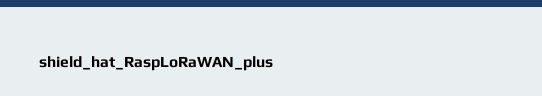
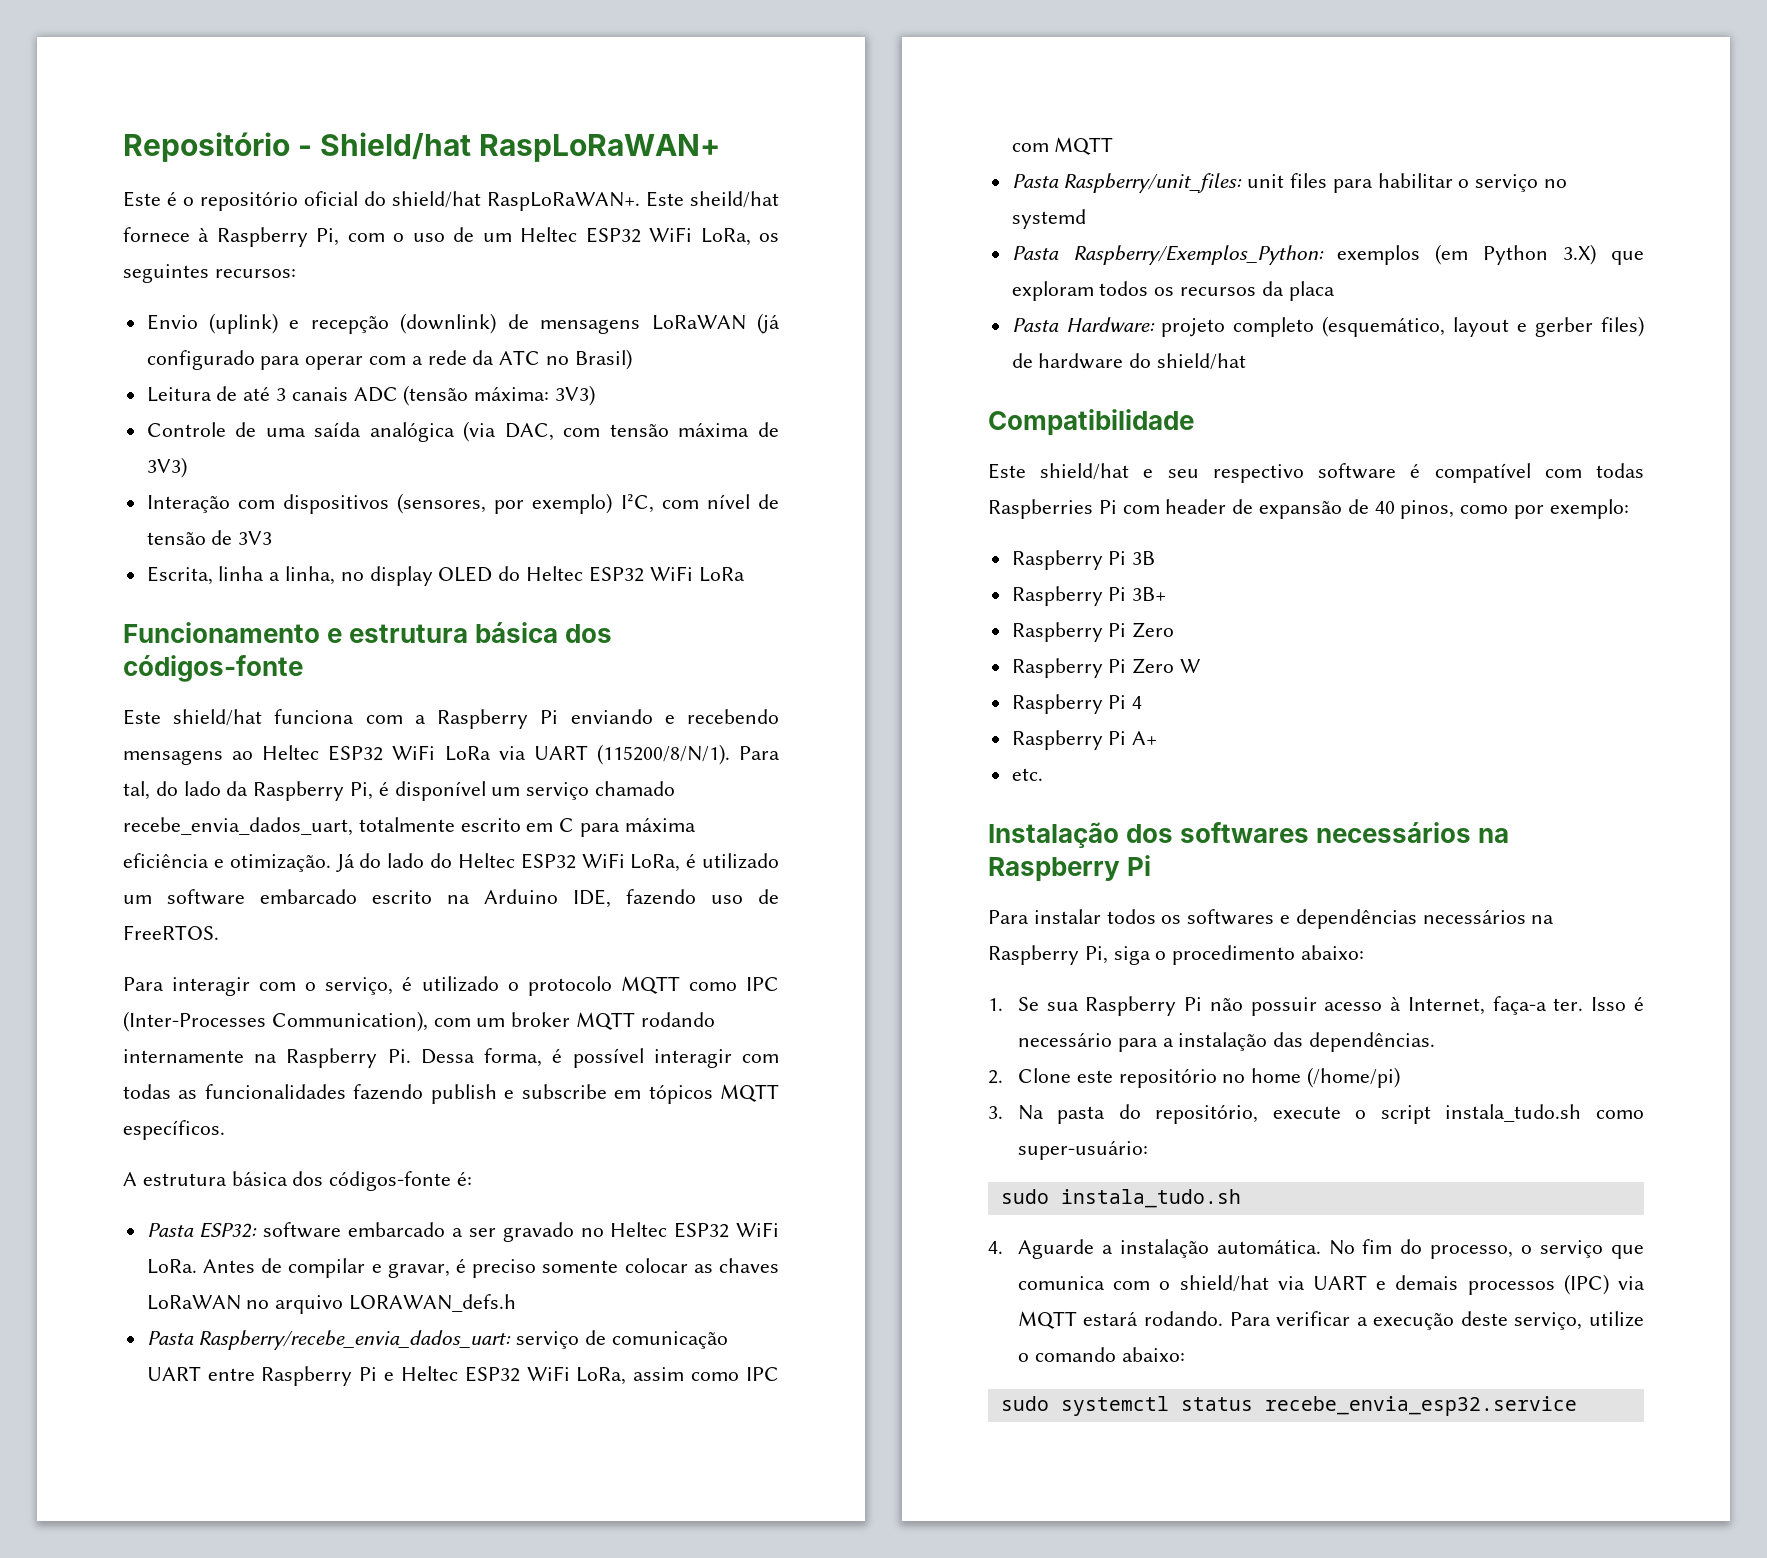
[39,56,273,71] shield_hat_RaspLoRaWAN_plus -> [123,132,721,162] [123,191,779,211] [123,227,779,247] [123,264,296,283] [146,313,780,334] [146,349,632,370] [146,385,596,406] [146,421,779,442] [146,457,187,478] [146,493,779,514] [146,530,273,545] [146,566,745,586] [123,622,613,643] [123,655,303,682] [123,709,779,729] [123,744,780,765] [123,781,676,801] [123,817,696,837] [123,853,779,872] [123,889,779,908] [123,925,219,940] [123,976,779,996] [123,1011,715,1032] [123,1048,779,1068] [123,1084,780,1104] [123,1120,225,1140] [123,1171,473,1191] [146,1222,779,1242] [146,1258,779,1278] [146,1294,517,1314] [146,1330,728,1350] [146,1366,780,1386] [1011,137,1114,155] [1011,173,1568,193] [1011,209,1086,229] [1011,244,1644,265] [1011,281,1335,301] [1011,316,1644,337] [1011,353,1247,370] [988,409,1194,436] [988,463,1644,483] [988,499,1629,519] [1011,550,1156,570] [1011,586,1167,606] [1011,622,1175,642] [1011,658,1202,678] [1011,694,1143,714] [1011,730,1158,750] [1011,768,1043,781] [988,822,1510,848] [988,855,1152,882] [988,909,1555,929] [988,945,1365,965] [988,996,1644,1016] [1017,1032,1435,1052] [988,1067,1400,1088] [988,1104,1644,1124] [1017,1140,1148,1160] [1000,1189,1241,1208] [988,1239,1644,1259] [1017,1274,1645,1295] [1017,1311,1644,1330] [1017,1347,1185,1362] [1000,1396,1577,1416] Repositório - Shield/hat RaspLoRaWAN+ // Este é o repositório oficial do shield/hat RaspLoRaWAN+. Este sheild/hat fornece à Raspberry Pi, com o uso de um Heltec ESP32 WiFi LoRa, os seguintes recursos: // Envio (uplink) e recepção (downlink) de mensagens LoRaWAN (já configurado para operar com a rede da ATC no Brasil) // Leitura de até 3 canais ADC (tensão máxima: 3V3) // Controle de uma saída analógica (via DAC, com tensão máxima de 3V3) // Interação com dispositivos (sensores, por exemplo) I²C, com nível de tensão de 3V3 // Escrita, linha a linha, no display OLED do Heltec ESP32 WiFi LoRa // Funcionamento e estrutura básica dos códigos-fonte // Este shield/hat funciona com a Raspberry Pi enviando e recebendo mensagens ao Heltec ESP32 WiFi LoRa via UART (115200/8/N/1). Para tal, do lado da Raspberry Pi, é disponível um serviço chamado recebe_envia_dados_uart, totalmente escrito em C para máxima eficiência e otimização. Já do lado do Heltec ESP32 WiFi LoRa, é utilizado um software embarcado escrito na Arduino IDE, fazendo uso de FreeRTOS. // Para interagir com o serviço, é utilizado o protocolo MQTT como IPC (Inter-Processes Communication), com um broker MQTT rodando internamente na Raspberry Pi. Dessa forma, é possível interagir com todas as funcionalidades fazendo publish e subscribe em tópicos MQTT específicos. // A estrutura básica dos códigos-fonte é: // Pasta ESP32: software embarcado a ser gravado no Heltec ESP32 WiFi LoRa. Antes de compilar e gravar, é preciso somente colocar as chaves LoRaWAN no arquivo LORAWAN_defs.h // Pasta Raspberry/recebe_envia_dados_uart: serviço de comunicação UART entre Raspberry Pi e Heltec ESP32 WiFi LoRa, assim como IPC com MQTT // Pasta Raspberry/unit_files: unit files para habilitar o serviço no systemd // Pasta Raspberry/Exemplos_Python: exemplos (em Python 3.X) que exploram todos os recursos da placa // Pasta Hardware: projeto completo (esquemático, layout e gerber files) de hardware do shield/hat // Compatibilidade // Este shield/hat e seu respectivo software é compatível com todas Raspberries Pi com header de expansão de 40 pinos, como por exemplo: // Raspberry Pi 3B // Raspberry Pi 3B+ // Raspberry Pi Zero // Raspberry Pi Zero W // Raspberry Pi 4 // Raspberry Pi A+ // etc. // Instalação dos softwares necessários na Raspberry Pi // Para instalar todos os softwares e dependências necessários na Raspberry Pi, siga o procedimento abaixo: // 1. Se sua Raspberry Pi não possuir acesso à Internet, faça-a ter. Isso é necessário para a instalação das dependências. // 2. Clone este repositório no home (/home/pi) // 3. Na pasta do repositório, execute o script instala_tudo.sh como super-usuário: // sudo instala_tudo.sh // 4. Aguarde a instalação automática. No fim do processo, o serviço que comunica com o shield/hat via UART e demais processos (IPC) via MQTT estará rodando. Para verificar a execução deste serviço, utilize o comando abaixo: // sudo systemctl status recebe_envia_esp32.service

